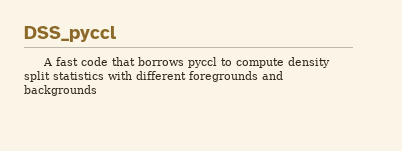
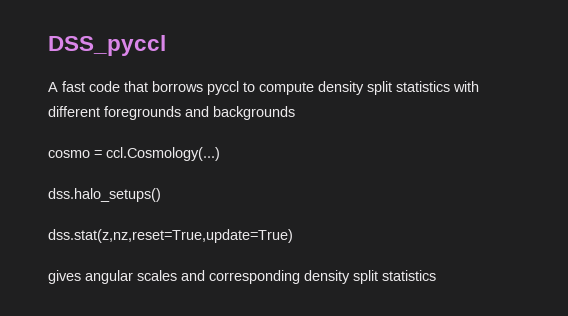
(97, 90) none -> [48,147,220,161] [48,188,161,202] [48,229,293,243] [48,270,436,284] // cosmo = ccl.Cosmology(...) // dss.halo_setups() // dss.stat(z,nz,reset=True,update=True) // gives angular scales and corresponding density split statistics

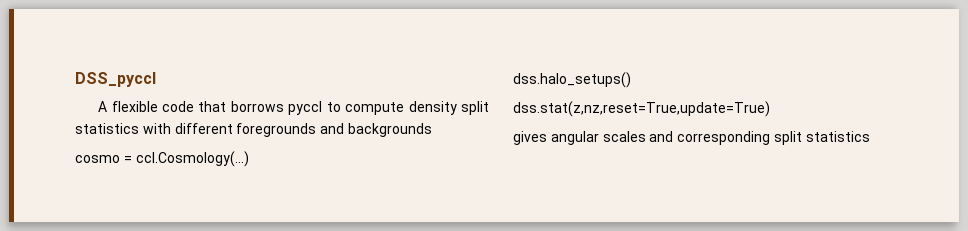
[62,81,85,92] fast -> [111,101,158,112] flexible
[304,270,350,284] density -> (771, 138) none

